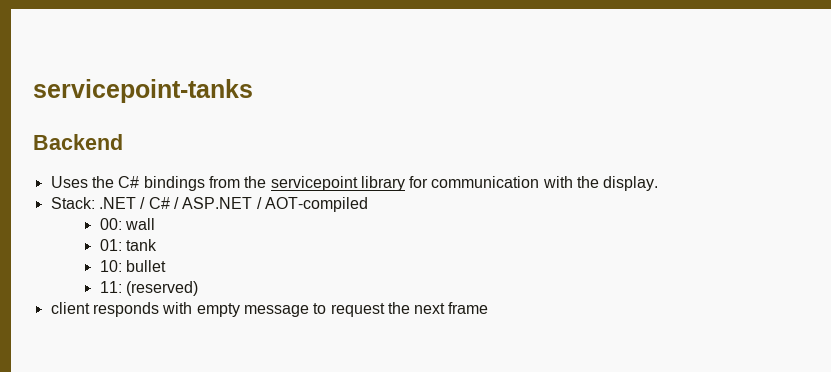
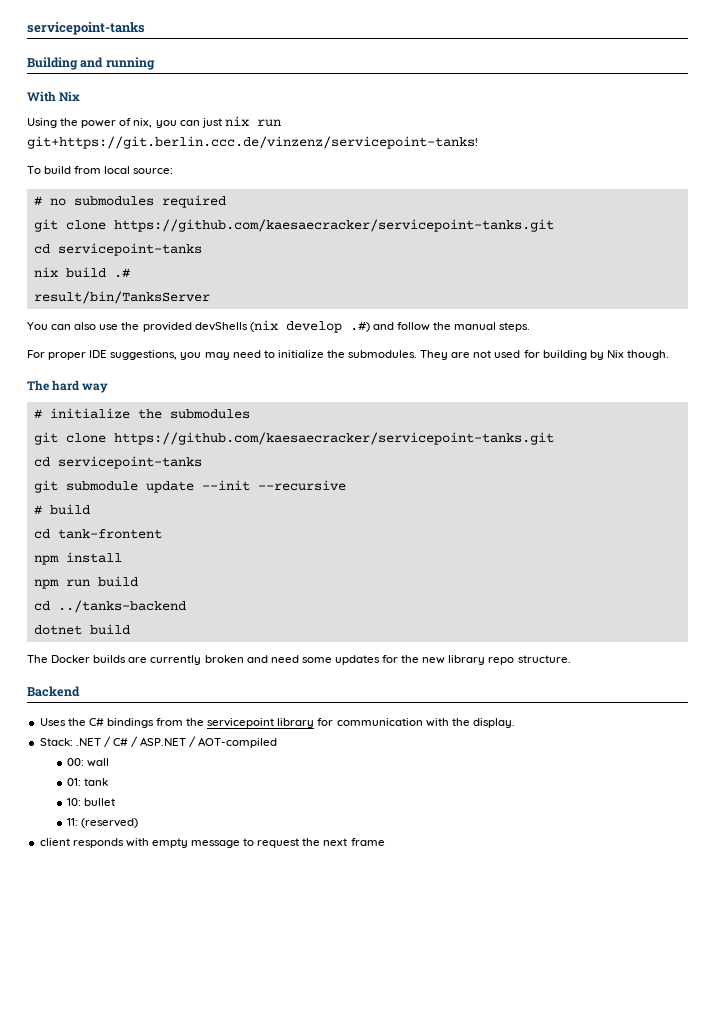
[33,79,253,103] servicepoint-tanks -> [27,22,145,35] [27,57,155,70] [27,91,81,102] [27,116,281,128] [27,136,478,149] [27,166,174,174] [33,195,226,208] [33,219,554,232] [33,243,202,256] [33,267,130,278] [33,291,210,304] [27,320,531,333] [27,350,669,360] [27,380,109,393] [33,408,250,419] [33,432,554,445] [33,456,202,469] [33,480,346,493] [33,504,90,515] [33,529,162,539] [33,552,122,565] [33,576,138,589] [33,600,186,613] [33,624,130,635] [27,655,571,665] servicepoint-tanks // Building and running // With Nix // Using the power of nix, you can just nix run git+https://git.berlin.ccc.de/vinzenz/servicepoint-tanks! // To build from local source: // # no submodules required // git clone https://github.com/kaesaecracker/servicepoint-tanks.git // cd servicepoint-tanks // nix build .# // result/bin/TanksServer // You can also use the provided devShells (nix develop .#) and follow the manual steps. // For proper IDE suggestions, you may need to initialize the submodules. They are not used for building by Nix though. // The hard way // # initialize the submodules // git clone https://github.com/kaesaecracker/servicepoint-tanks.git // cd servicepoint-tanks // git submodule update --init --recursive // # build // cd tank-frontent // npm install // npm run build // cd ../tanks-backend // dotnet build // The Docker builds are currently broken and need some updates for the new library repo structure.

